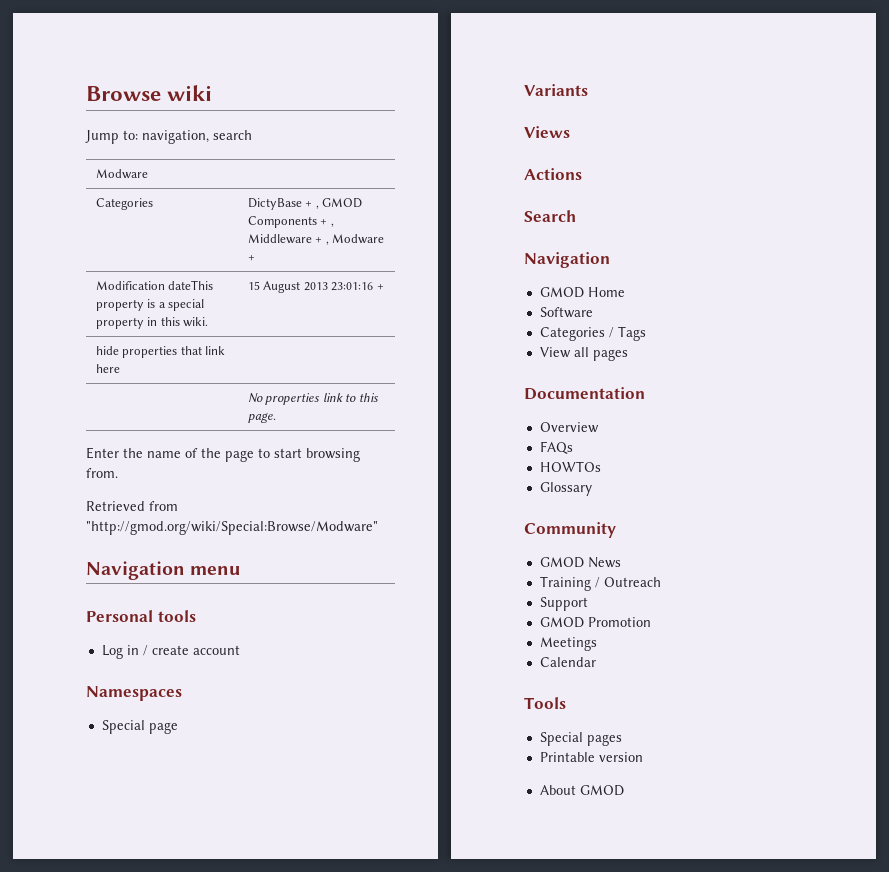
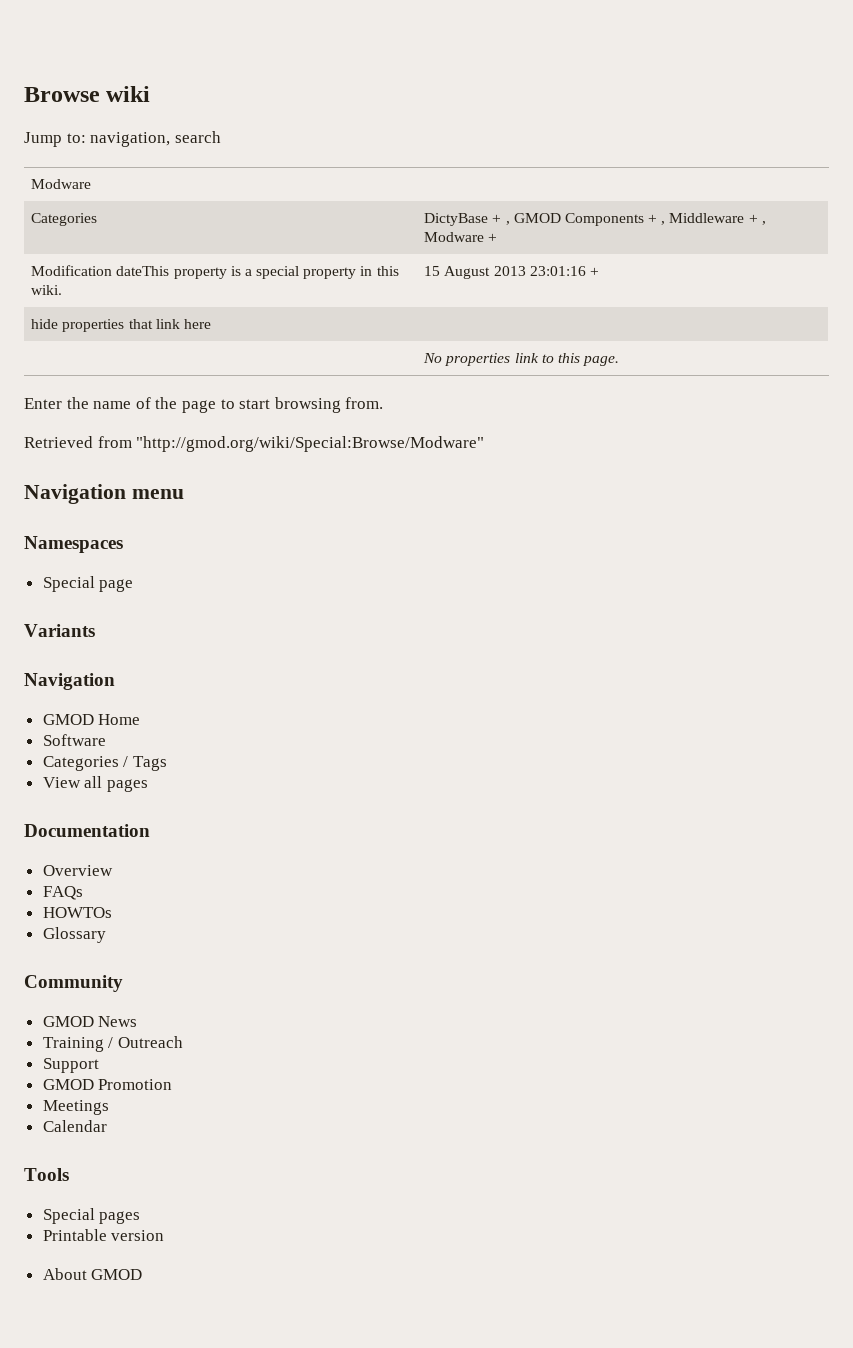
[86,610,196,622] [101,645,240,659] // Personal tools // Log in / create account -> (184, 494) none
[524,126,570,138] [524,168,582,180] [524,210,576,222] // Views // Actions // Search -> (95, 630) none

